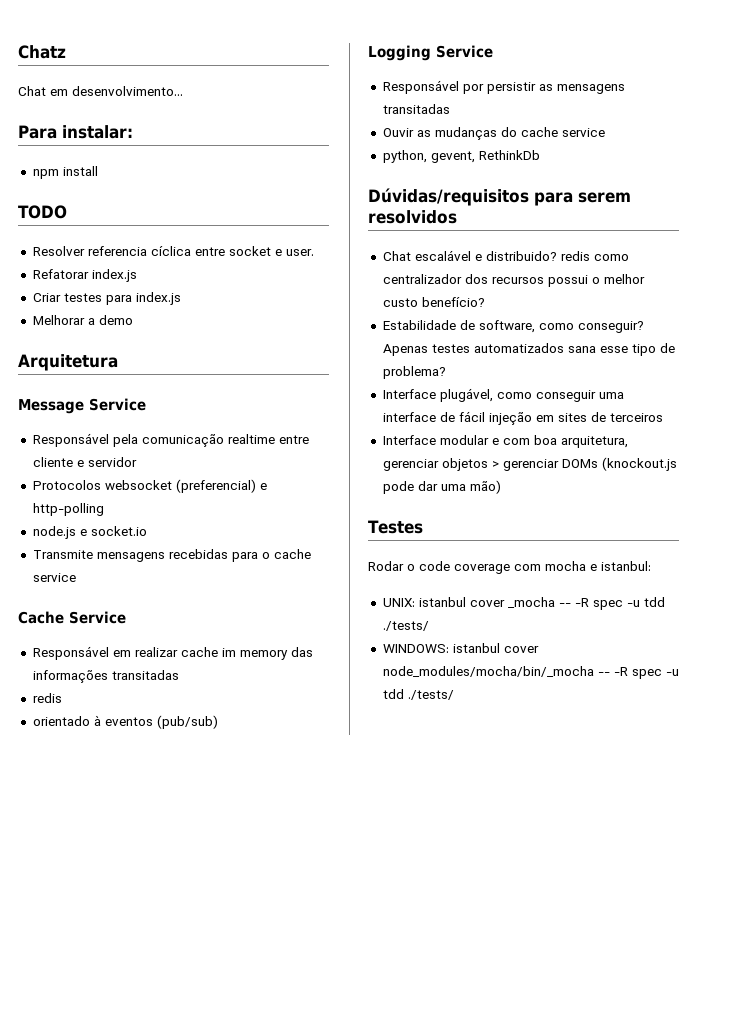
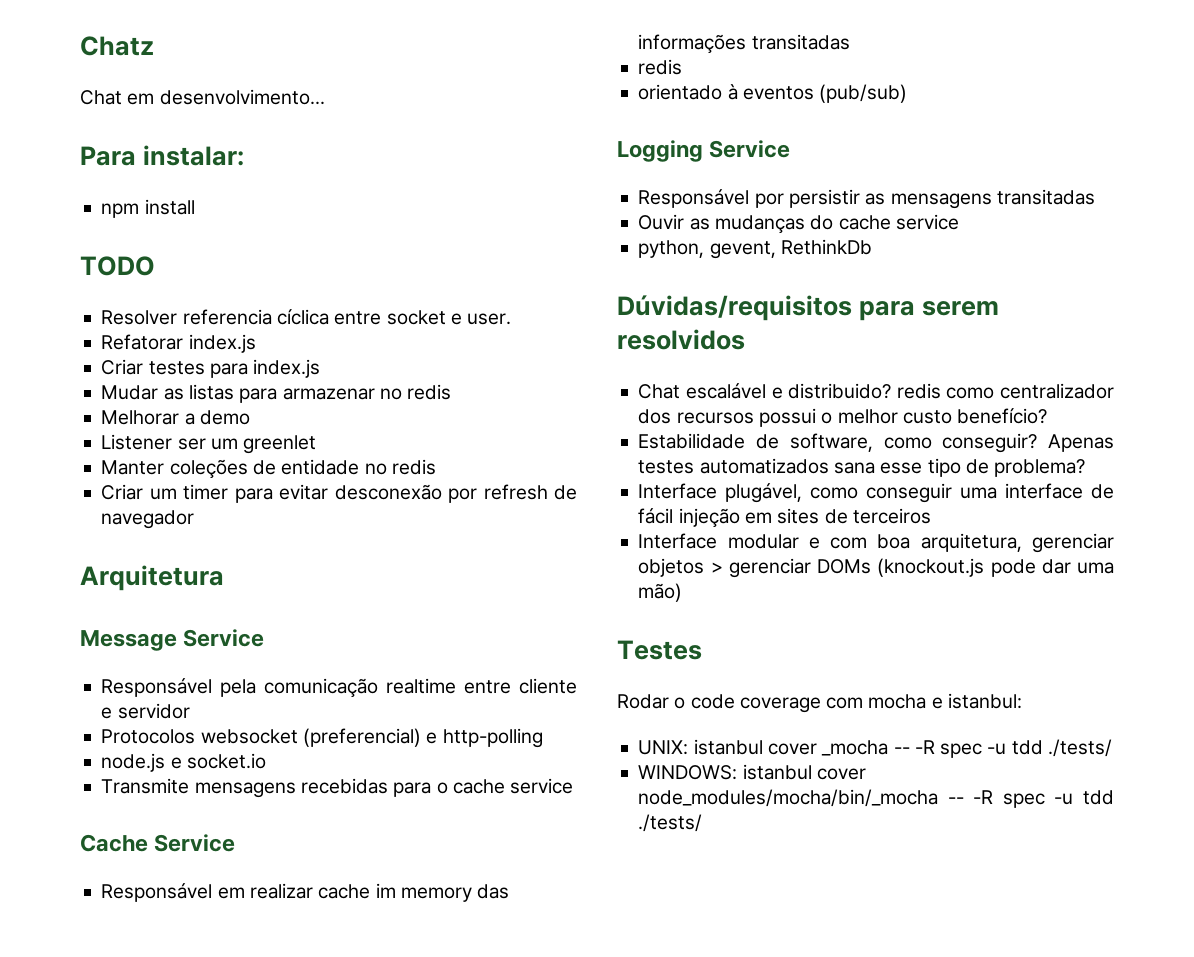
[32,315,133,325] Melhorar a demo -> [101,384,452,403] [101,410,250,425] [101,434,317,454] [101,459,436,479] [101,484,577,503] [101,510,195,529] Mudar as listas para armazenar no redis // Melhorar a demo // Listener ser um greenlet // Manter coleções de entidade no redis // Criar um timer para evitar desconexão por refresh de navegador

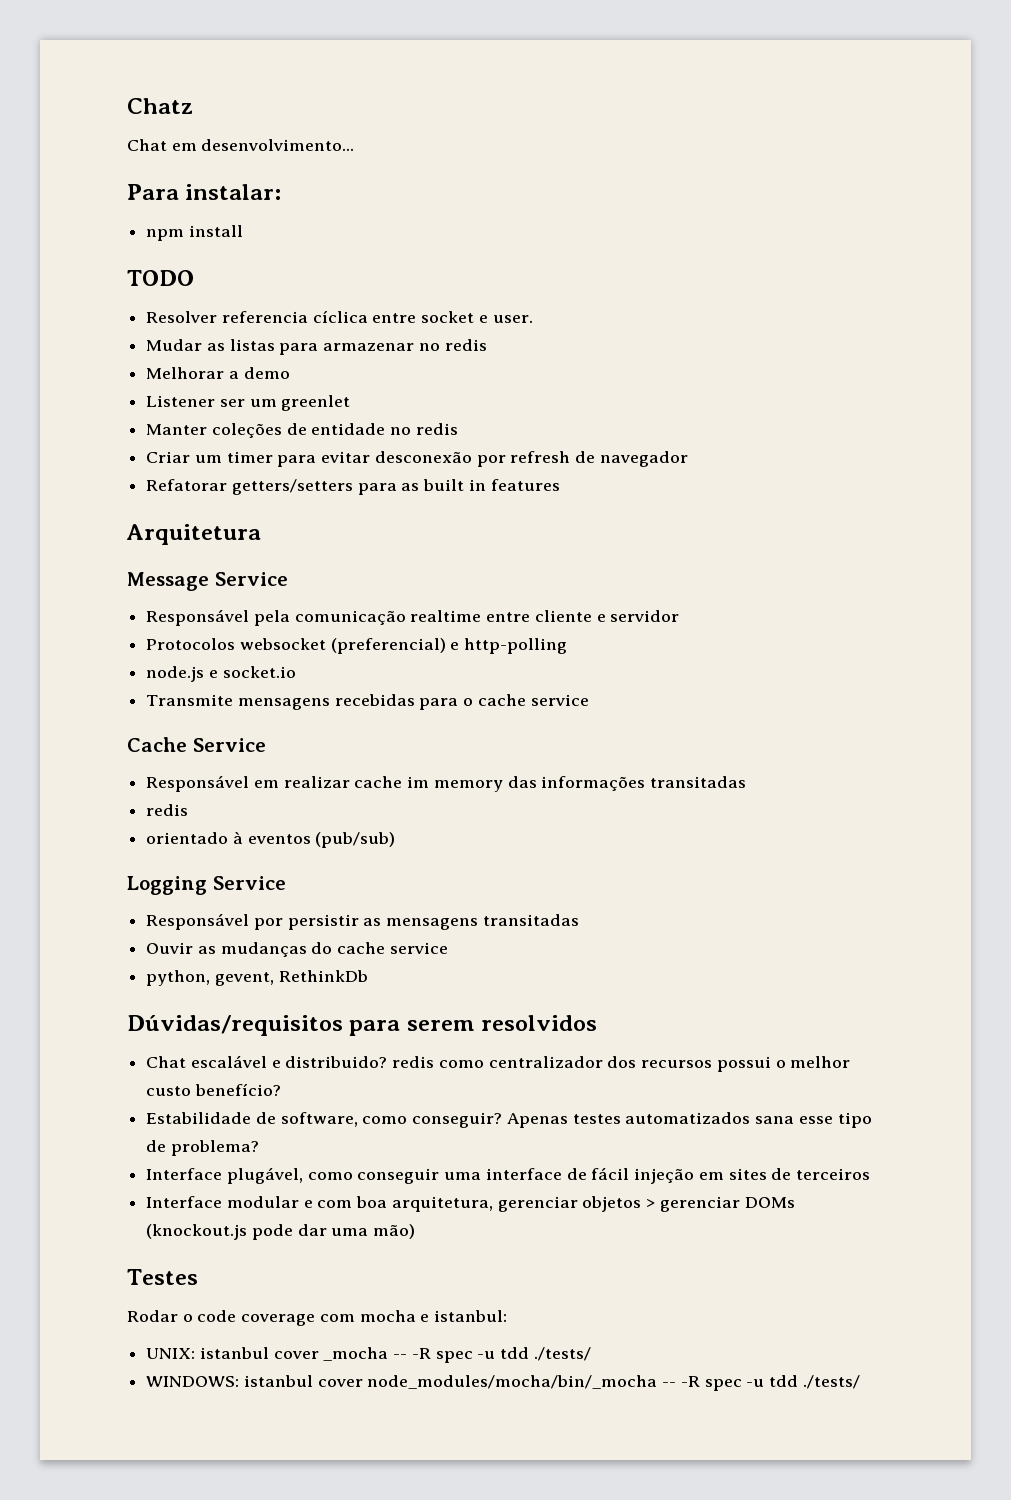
[101,334,256,353] [101,359,321,378] // Refatorar index.js // Criar testes para index.js -> (533, 319) none
(195, 519) none -> [146,479,560,495] // Refatorar getters/setters para as built in features

